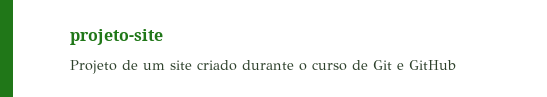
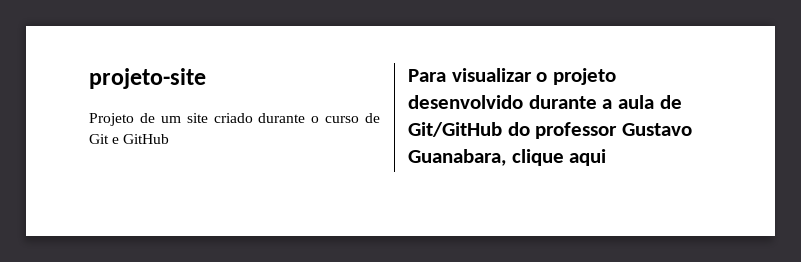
(456, 65) none -> [408,68,617,85] [408,95,682,109] [408,122,693,139] [408,149,607,166] // Para visualizar o projeto desenvolvido durante a aula de Git/GitHub do professor Gustavo Guanabara, clique aqui

